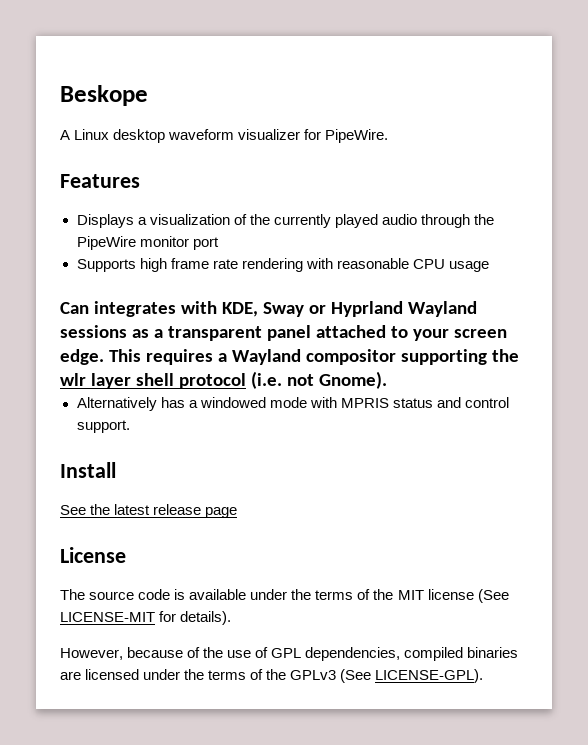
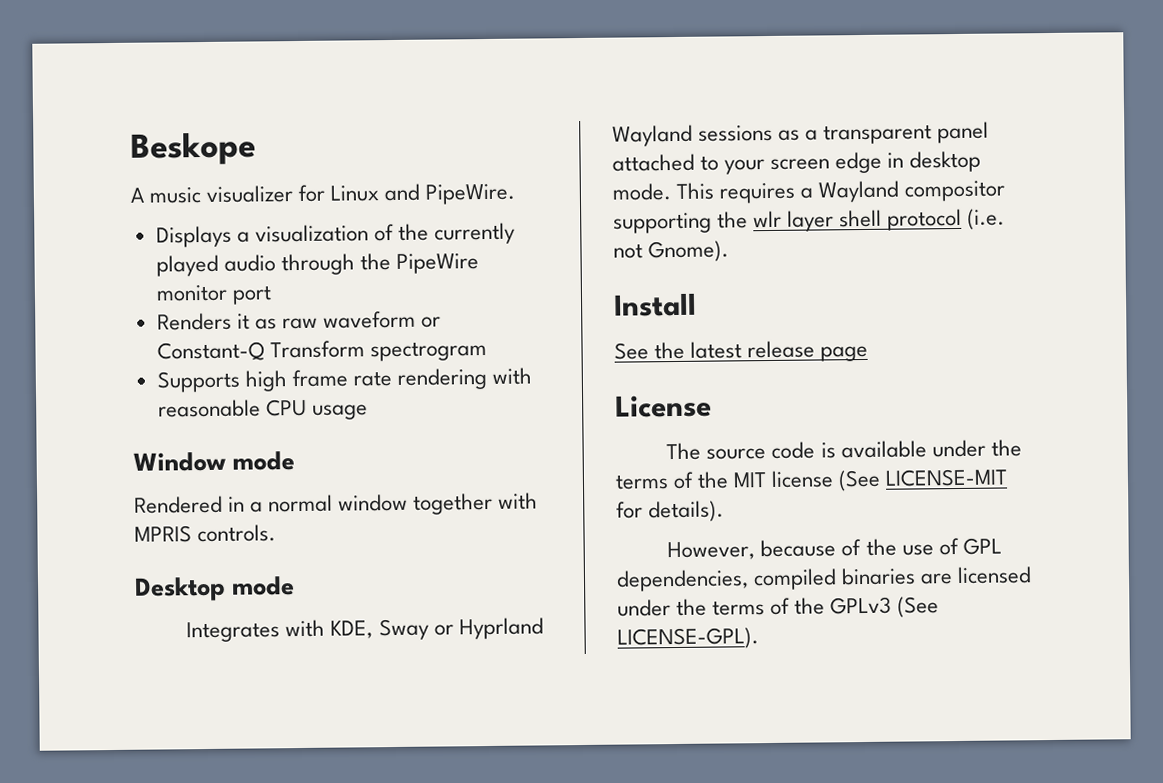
[74,129,322,143] Linux desktop waveform visualizer for -> [149,183,421,204] music visualizer for Linux and
[60,174,140,188] // Features -> (516, 194) none
(219, 243) none -> [156,310,442,331] [156,340,487,362] // Renders it as raw waveform or Constant-Q Transform spectrogram
[60,301,176,317] Can integrates -> [133,451,296,472] [134,492,539,515] [134,524,277,543] [134,576,296,602] [186,621,281,643] Window mode // Rendered in a normal window together with MPRIS controls. // Desktop mode // Integrates
[60,349,104,365] edge. -> [835,150,982,174] [612,183,671,201] edge in desktop mode.
[76,397,509,411] [76,420,130,433] // Alternatively has a windowed mode with MPRIS status and control support. -> (730, 251) none

